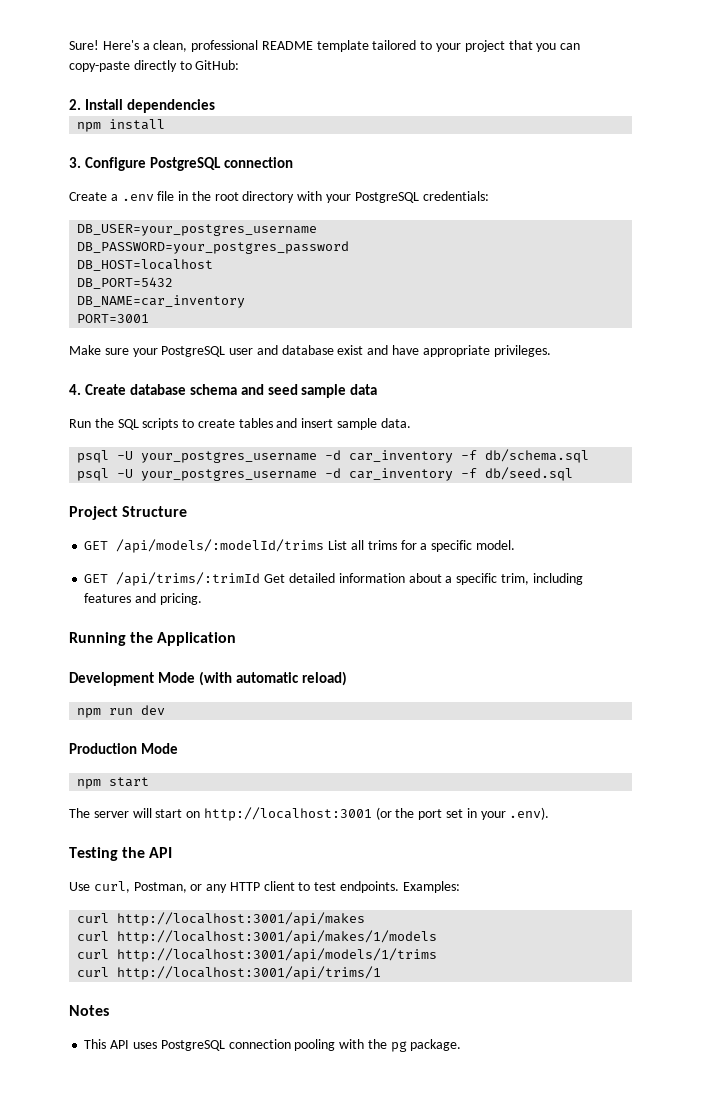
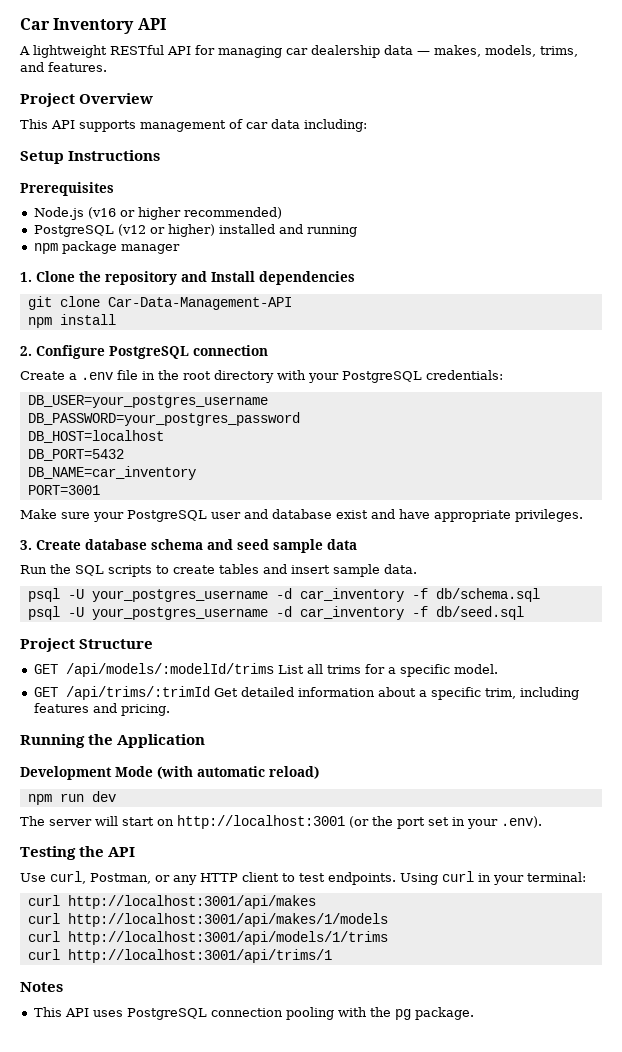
[69,40,581,52] [69,60,240,72] [69,99,81,110] Sure! Here's a clean, professional README template tailored to your project that you can copy-paste directly to GitHub: // 2. -> [20,18,166,34] [19,45,578,58] [20,62,107,72] [20,93,154,107] [20,119,367,132] [20,150,161,164] [20,182,114,196] [33,207,282,220] [33,224,357,237] [33,241,180,254] [20,271,207,285] Car Inventory API // A lightweight RESTful API for managing car dealership data — makes, models, trims, and features. // Project Overview // This API supports management of car data including: // Setup Instructions // Prerequisites // Node.js (v16 or higher recommended) // PostgreSQL (v12 or higher) installed and running // npm package manager // 1. Clone the repository and
(215, 106) none -> [27,296,292,310] // git clone Car-Data-Management-API
[69,157,81,168] 3. -> [20,346,32,356] 2.
[69,384,81,395] 4. -> [20,540,32,550] 3.
[69,743,178,754] [77,777,150,789] // Production Mode // npm start -> (116, 796) none
[402,881,460,893] Examples: -> [400,871,586,885] Using curl in your terminal:

